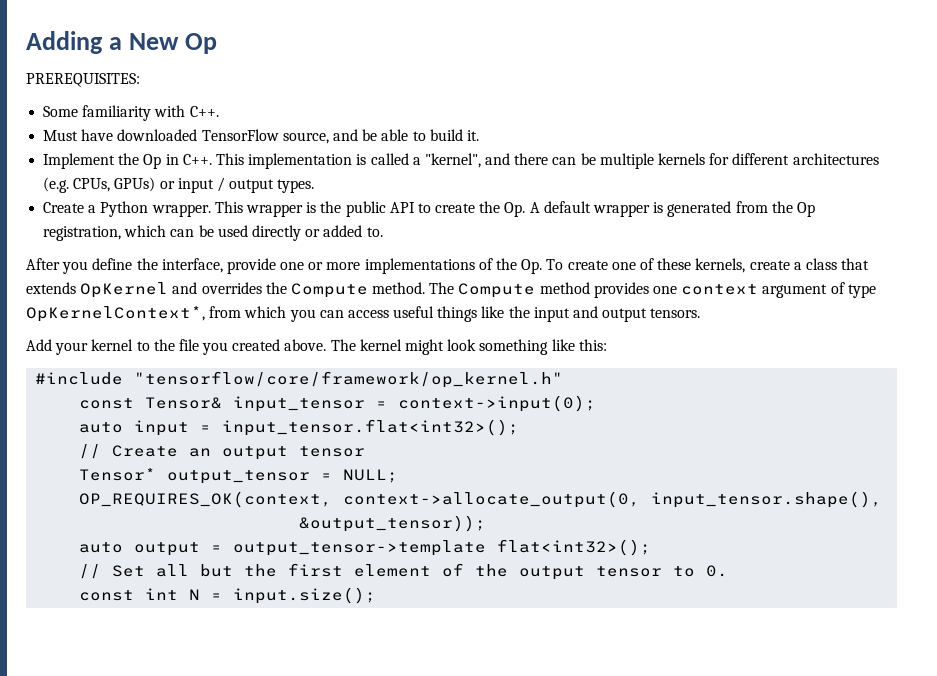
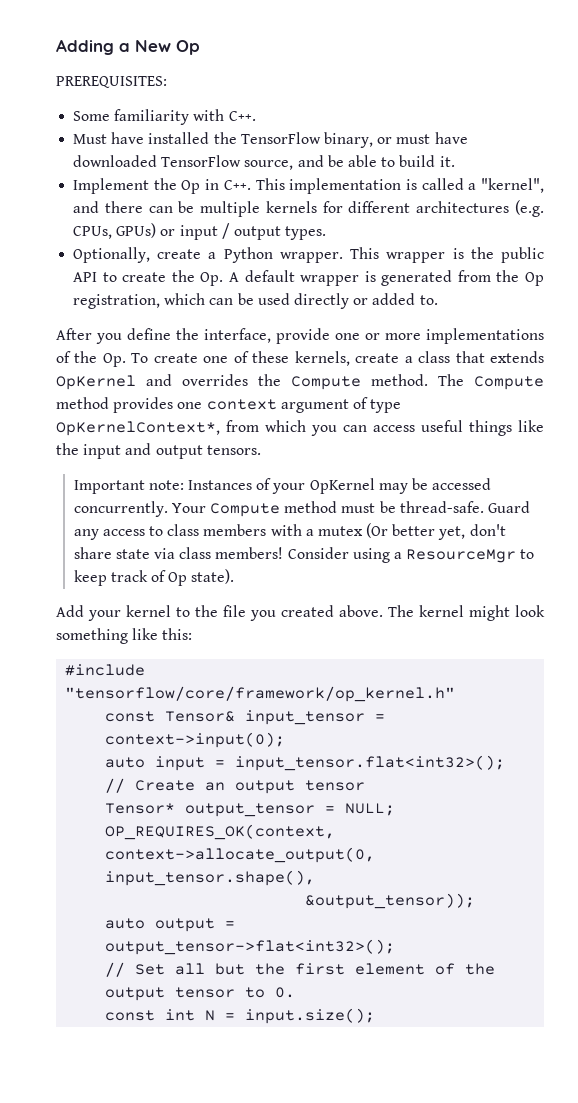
(114, 135) none -> [148,132,468,148] installed the TensorFlow binary, or must have
[43,202,85,213] Create -> [73,247,202,263] Optionally, create
(701, 313) none -> [73,478,492,494] [73,501,530,517] [73,523,506,540] [73,547,535,563] [73,569,235,586] // Important note: Instances of your OpKernel may be accessed concurrently. Your Compute method must be thread-safe. Guard any access to class members with a mutex (Or better yet, don't share state via class members! Consider using a ResourceMgr to keep track of Op state).
[233,539,652,556] output_tensor->template flat<int32>(); -> [105,939,396,955] output_tensor->flat<int32>();

